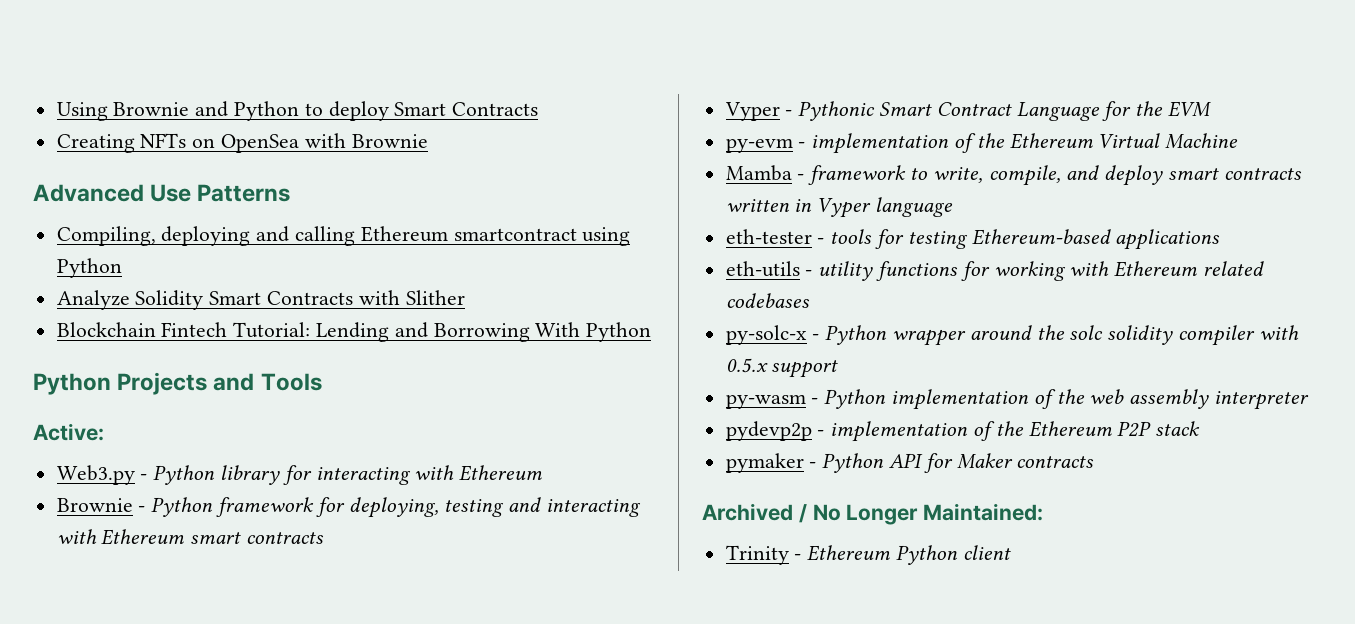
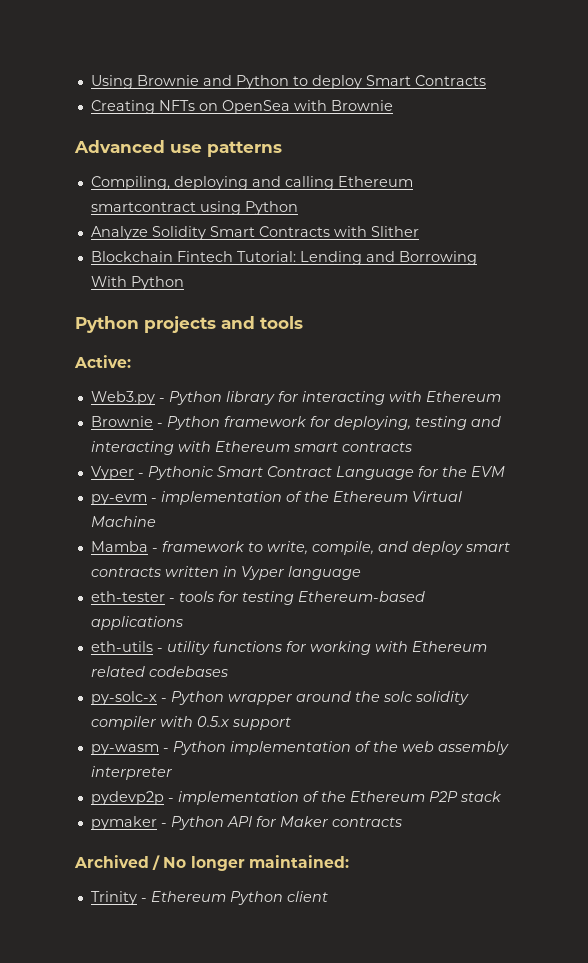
[150,184,291,202] Use Patterns -> [170,141,282,157] use patterns
[117,372,322,395] Projects and Tools -> [144,316,303,333] projects and tools
[846,503,1044,525] Longer Maintained: -> [190,855,349,871] longer maintained:

